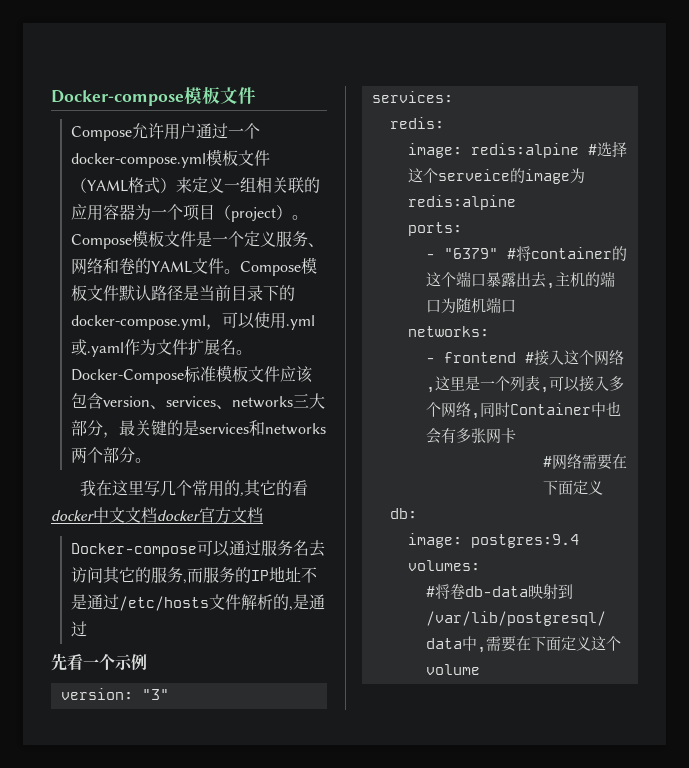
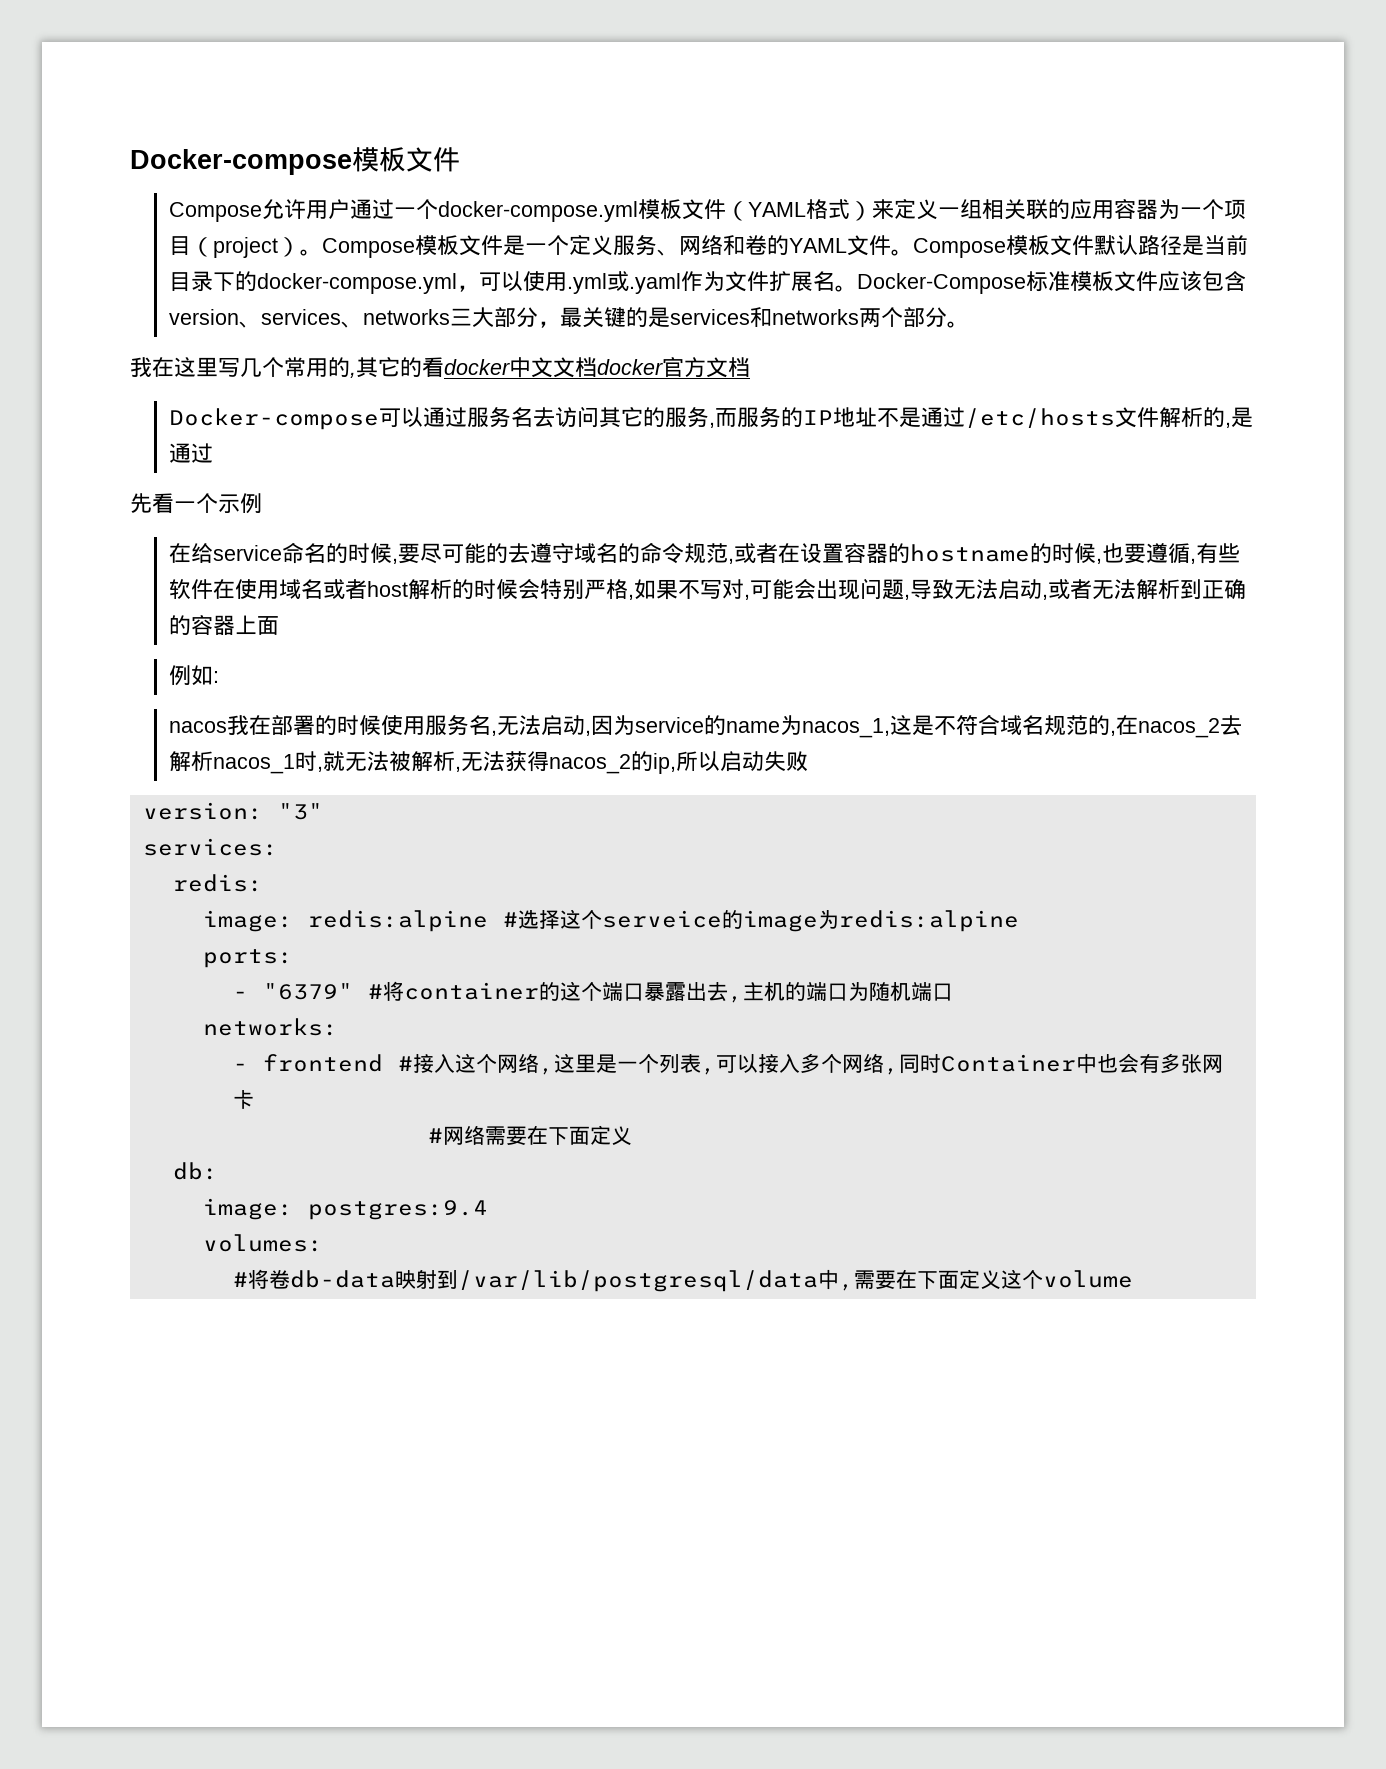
(147, 662) none -> [168,542,1240,564] [168,578,1246,600] [168,615,279,635] [168,665,219,686] [168,714,1242,738] [168,751,808,774] // 在给service命名的时候,要尽可能的去遵守域名的命令规范,或者在设置容器的hostname的时候,也要遵循,有些软件在使用域名或者host解析的时候会特别严格,如果不写对,可能会出现问题,导致无法启动,或者无法解析到正确的容器上面 // 例如: // nacos我在部署的时候使用服务名,无法启动,因为service的name为nacos_1,这是不符合域名规范的,在nacos_2去解析nacos_1时,就无法被解析,无法获得nacos_2的ip,所以启动失败

